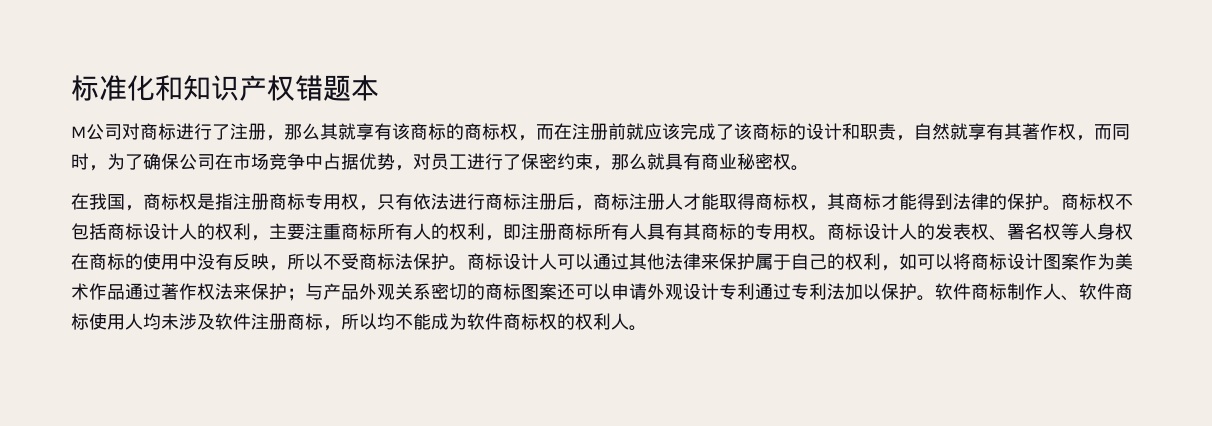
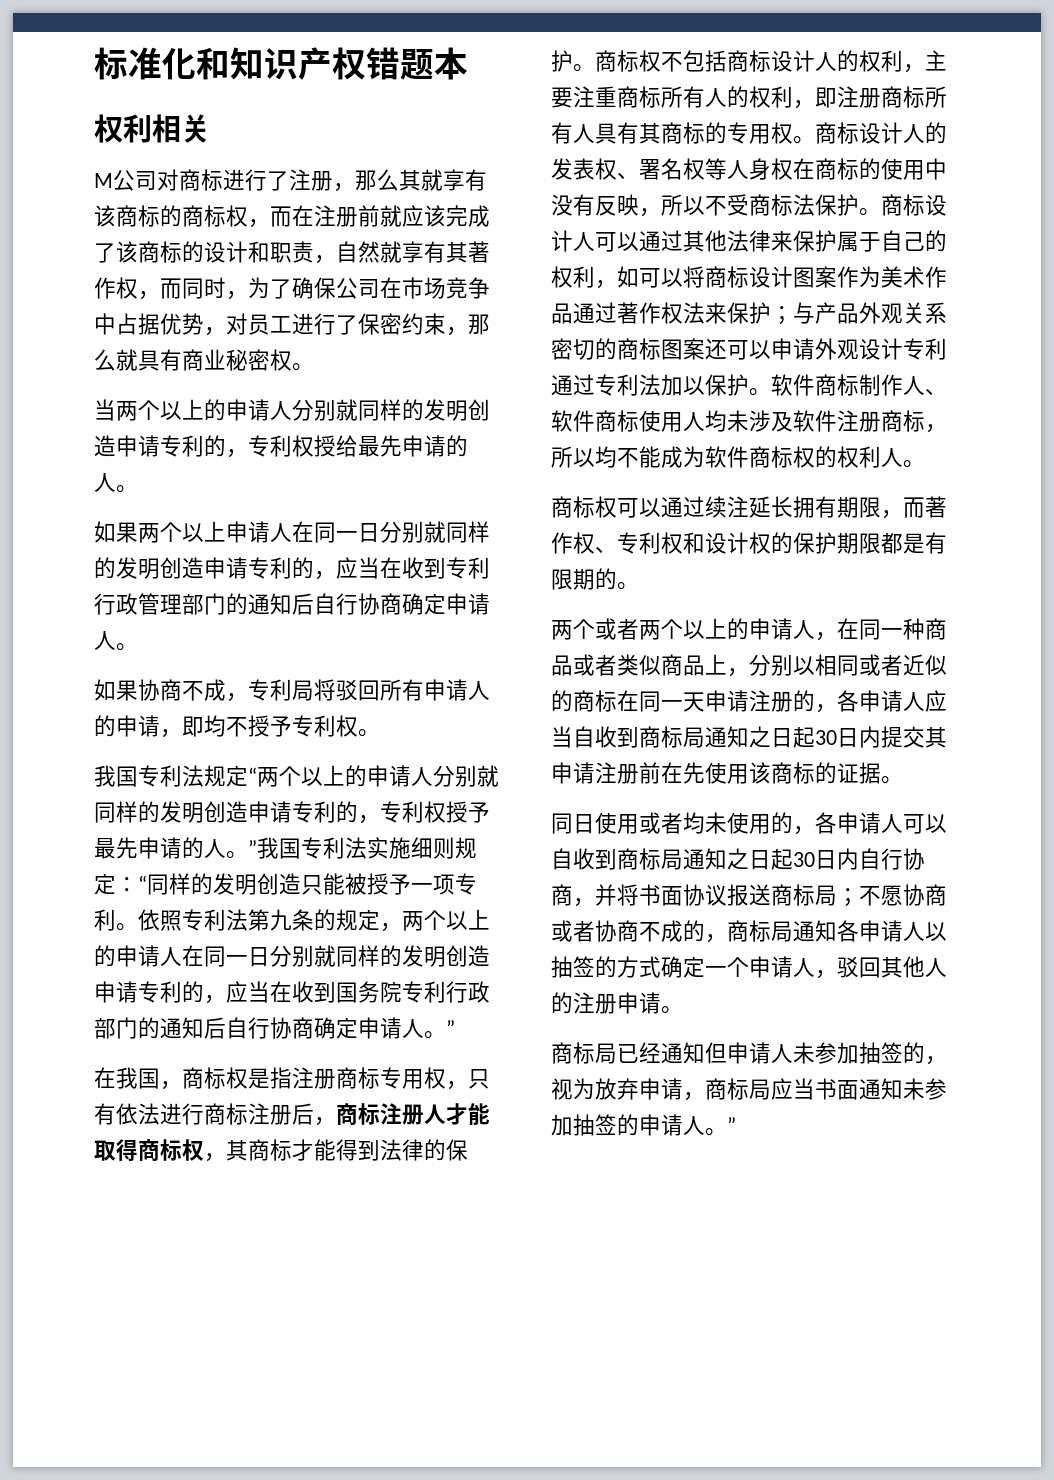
(379, 88) none -> [94,114,210,143] // 权利相关
(809, 168) none -> [94,399,490,421] [94,435,468,458] [94,473,138,493] [94,521,490,543] [94,557,490,580] [94,593,490,615] [94,631,138,651] [94,679,490,702] [94,715,380,738] [94,765,499,787] [94,801,490,824] [94,837,477,859] [94,873,477,895] [94,909,490,932] [94,945,490,967] [94,981,490,1004] [94,1017,455,1039] // 当两个以上的申请人分别就同样的发明创造申请专利的，专利权授给最先申请的人。 // 如果两个以上申请人在同一日分别就同样的发明创造申请专利的，应当在收到专利行政管理部门的通知后自行协商确定申请人。 // 如果协商不成，专利局将驳回所有申请人的申请，即均不授予专利权。 // 我国专利法规定“两个以上的申请人分别就同样的发明创造申请专利的，专利权授予最先申请的人。”我国专利法实施细则规定：“同样的发明创造只能被授予一项专利。依照专利法第九条的规定，两个以上的申请人在同一日分别就同样的发明创造申请专利的，应当在收到国务院专利行政部门的通知后自行协商确定申请人。”
(647, 328) none -> [551,496,947,519] [551,532,947,554] [551,568,639,590] [551,618,947,641] [551,654,947,677] [551,690,947,713] [551,726,947,748] [551,762,903,784] [551,812,947,835] [551,848,925,870] [551,884,947,907] [551,920,947,943] [551,956,947,979] [551,992,683,1014] [551,1042,947,1065] [551,1078,947,1101] [551,1114,736,1136] // 商标权可以通过续注延长拥有期限，而著作权、专利权和设计权的保护期限都是有限期的。 // 两个或者两个以上的申请人，在同一种商品或者类似商品上，分别以相同或者近似的商标在同一天申请注册的，各申请人应当自收到商标局通知之日起30日内提交其申请注册前在先使用该商标的证据。 // 同日使用或者均未使用的，各申请人可以自收到商标局通知之日起30日内自行协商，并将书面协议报送商标局；不愿协商或者协商不成的，商标局通知各申请人以抽签的方式确定一个申请人，驳回其他人的注册申请。 // 商标局已经通知但申请人未参加抽签的，视为放弃申请，商标局应当书面通知未参加抽签的申请人。”

